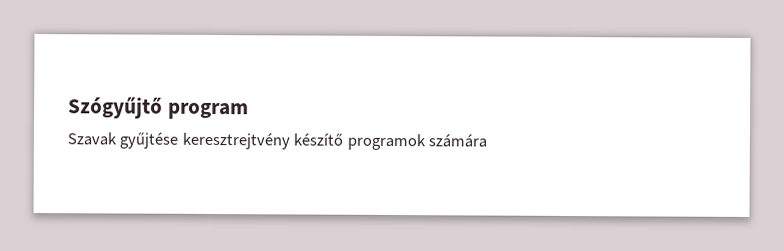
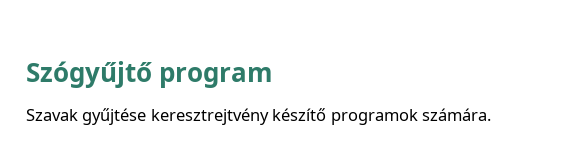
[428,134,488,148] számára -> [422,108,492,121] számára.

